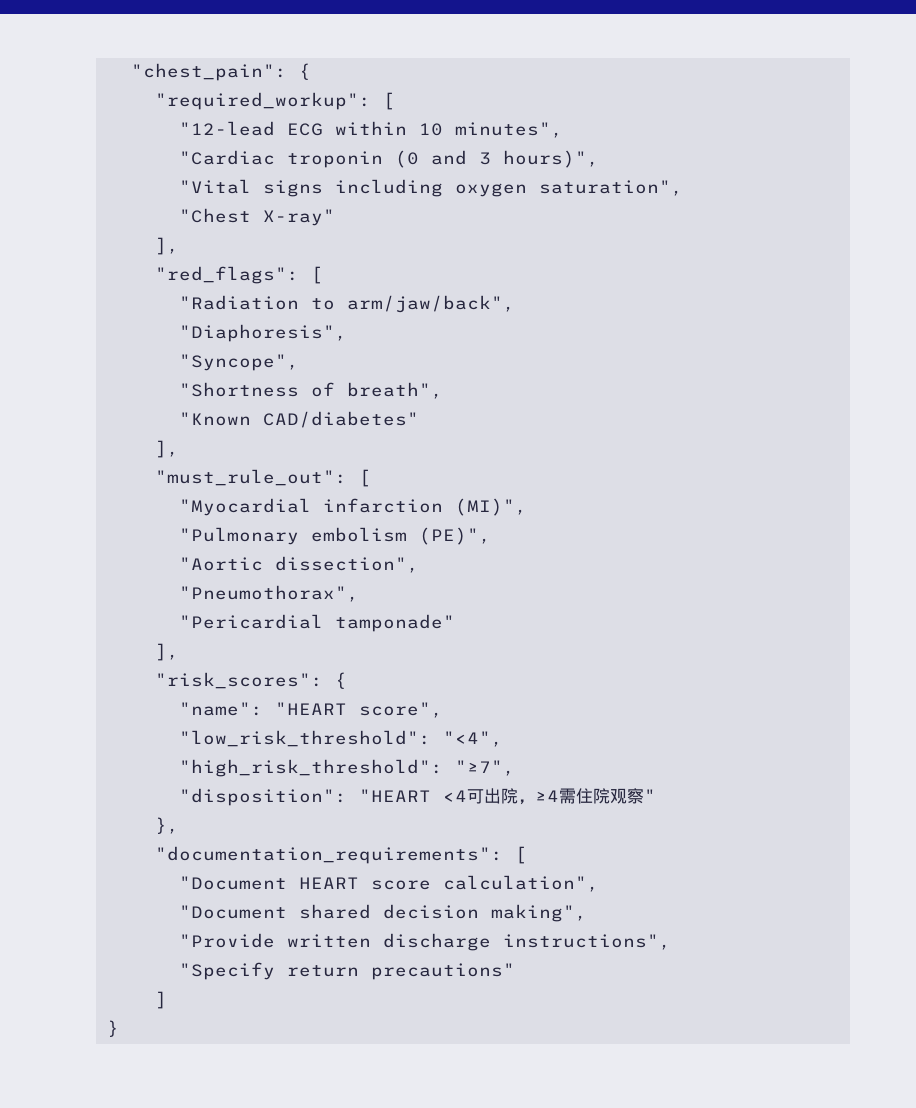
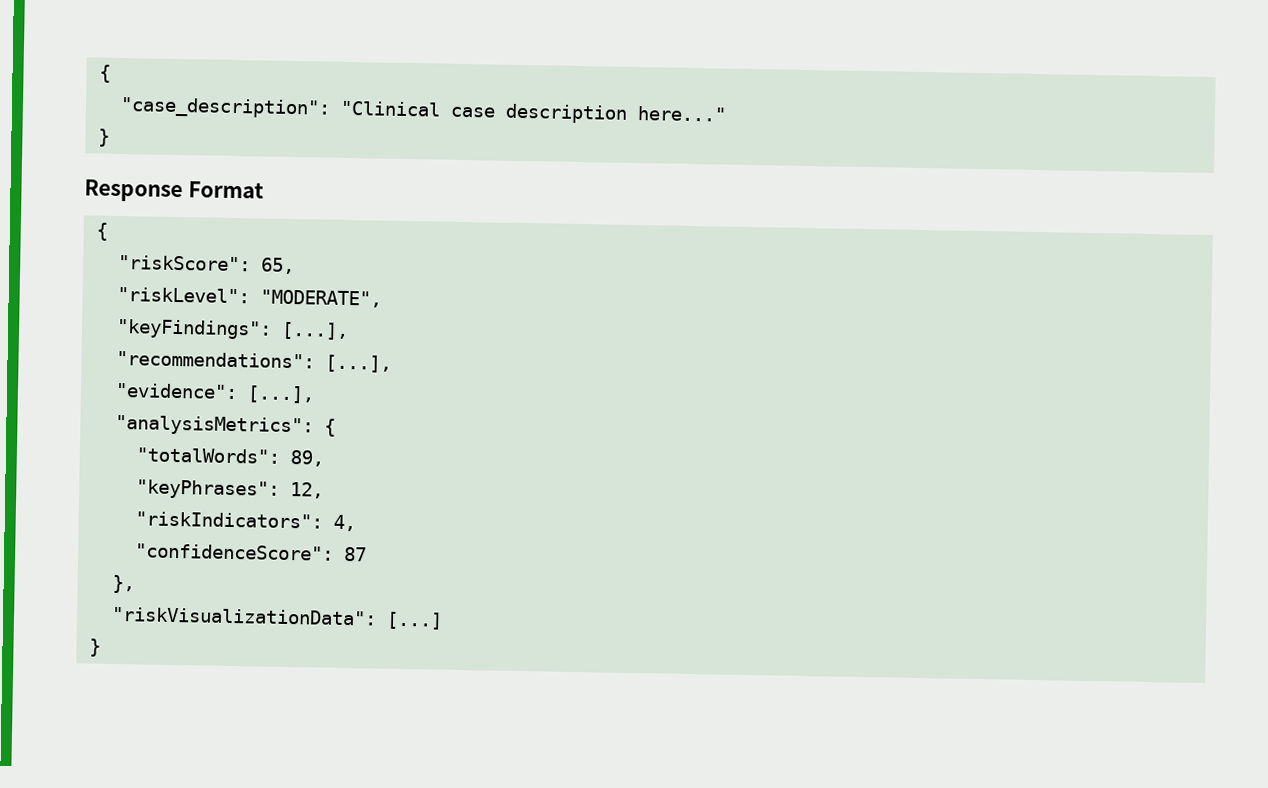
[130,63,311,81] [154,92,395,110] [178,121,563,138] [178,150,599,168] [178,179,683,197] [178,208,335,226] [154,237,179,255] [154,266,323,284] [178,295,515,313] [178,324,347,342] [178,354,299,371] [178,382,443,399] [178,411,419,428] [154,440,179,458] [154,469,371,487] [178,498,527,516] [178,527,491,545] [178,556,419,573] [178,585,359,602] [178,614,455,632] [154,643,179,661] [154,672,347,689] [178,702,443,718] [178,730,503,747] [178,759,515,777] [178,788,656,806] [154,817,179,834] [154,846,527,864] [178,875,599,892] [178,904,587,922] [178,933,671,951] [178,962,515,980] [154,991,167,1009] "chest_pain": { // "required_workup": [ // "12-lead ECG within 10 minutes", // "Cardiac troponin (0 and 3 hours)", // "Vital signs including oxygen saturation", // "Chest X-ray" // ], // "red_flags": [ // "Radiation to arm/jaw/back", // "Diaphoresis", // "Syncope", // "Shortness of breath", // "Known CAD/diabetes" // ], // "must_rule_out": [ // "Myocardial infarction (MI)", // "Pulmonary embolism (PE)", // "Aortic dissection", // "Pneumothorax", // "Pericardial tamponade" // ], // "risk_scores": { // "name": "HEART score", // "low_risk_threshold": "<4", // "high_risk_threshold": "≥7", // "disposition": "HEART <4可出院，≥4需住院观察" // }, // "documentation_requirements": [ // "Document HEART score calculation", // "Document shared decision making", // "Provide written discharge instructions", // "Specify return precautions" // ] -> [99,64,112,83] [120,97,728,124] [98,128,111,147] [84,179,264,203] [96,222,109,241] [118,254,296,275] [117,286,383,308] [116,318,350,341] [116,350,393,373] [115,382,316,404] [115,414,337,437] [136,447,325,467] [136,479,325,500] [135,511,357,532] [135,543,368,562] [112,574,136,594] [111,606,444,630] { // "case_description": "Clinical case description here..." // } // Response Format // { // "riskScore": 65, // "riskLevel": "MODERATE", // "keyFindings": [...], // "recommendations": [...], // "evidence": [...], // "analysisMetrics": { // "totalWords": 89, // "keyPhrases": 12, // "riskIndicators": 4, // "confidenceScore": 87 // }, // "riskVisualizationData": [...]

